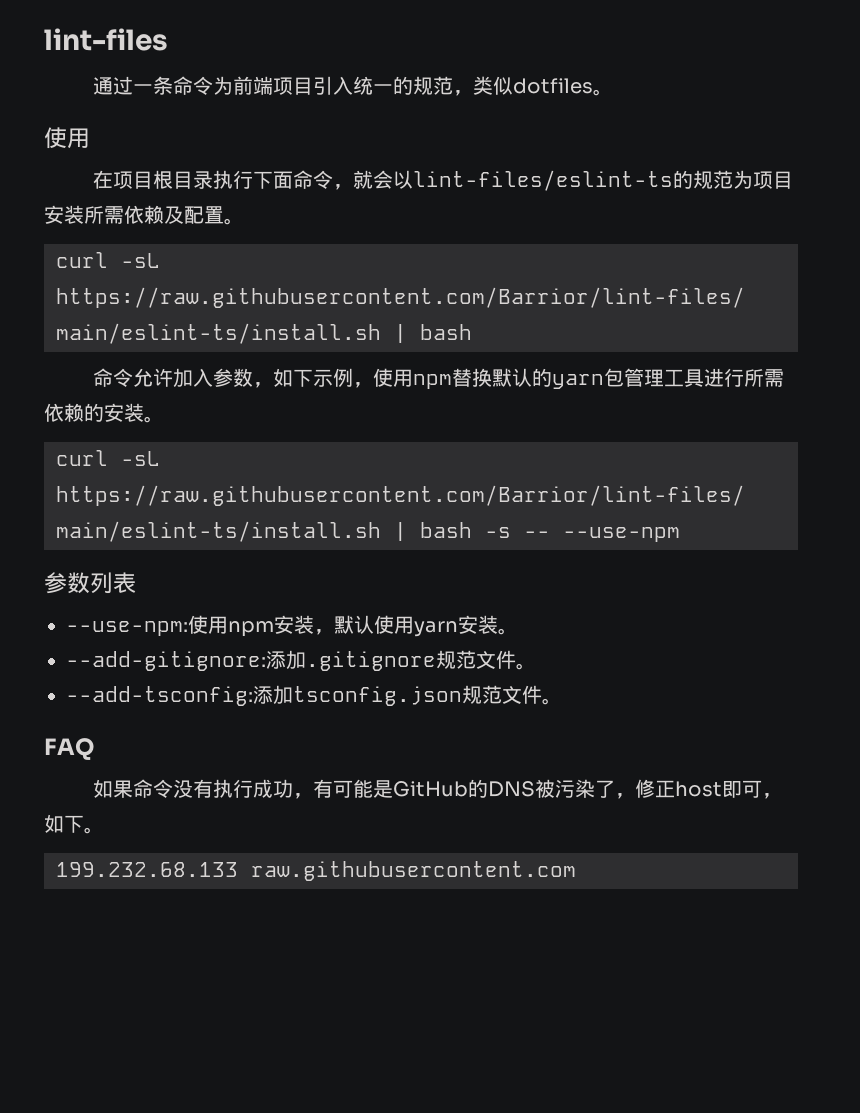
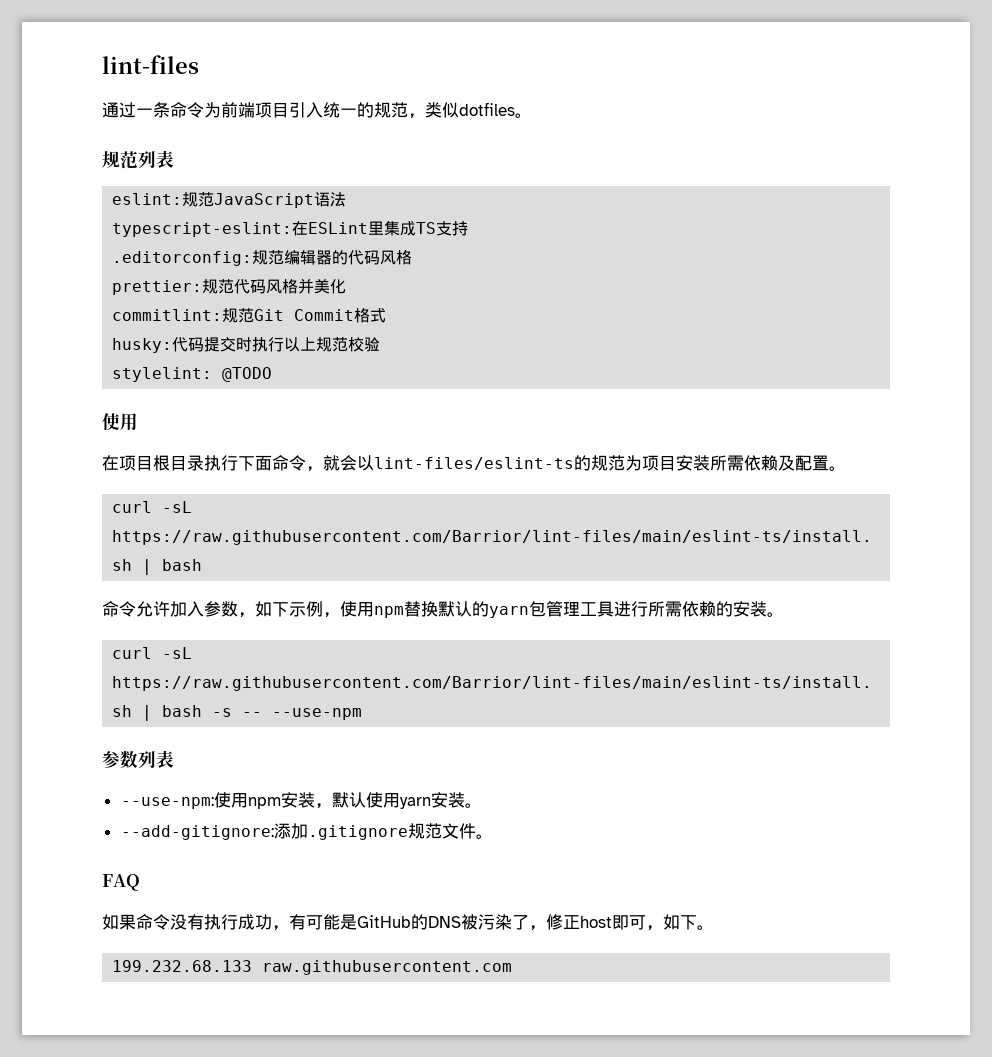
(613, 92) none -> [102,150,174,169] [112,192,347,208] [112,221,469,237] [112,250,413,266] [112,278,347,295] [112,308,387,323] [112,337,381,353] [112,367,273,382] // 规范列表 // eslint:规范JavaScript语法 // typescript-eslint:在ESLint里集成TS支持 // .editorconfig:规范编辑器的代码风格 // prettier:规范代码风格并美化 // commitlint:规范Git Commit格式 // husky:代码提交时执行以上规范校验 // stylelint: @TODO
[66,685,562,706] // --add-tsconfig:添加tsconfig.json规范文件。 -> (493, 836) none

